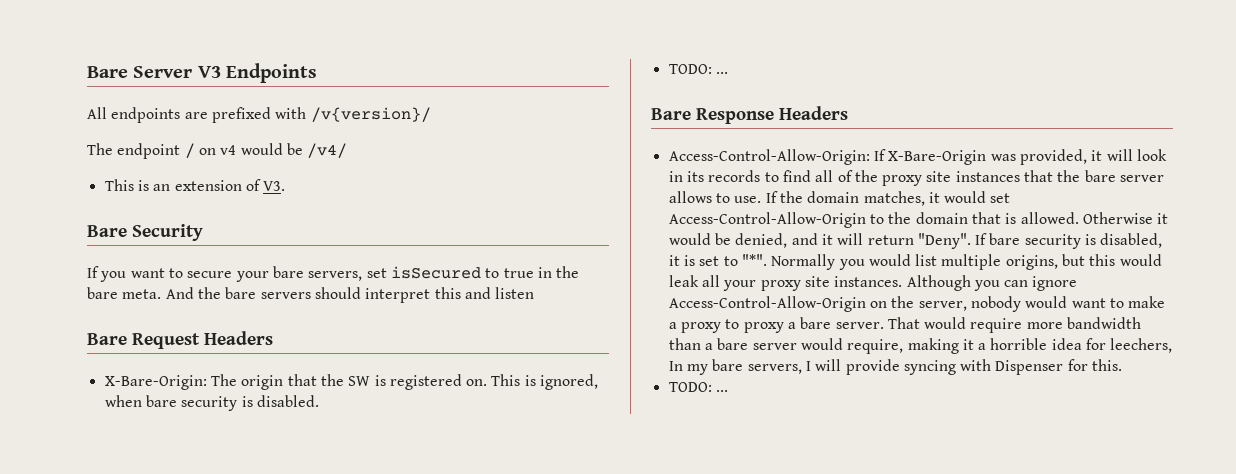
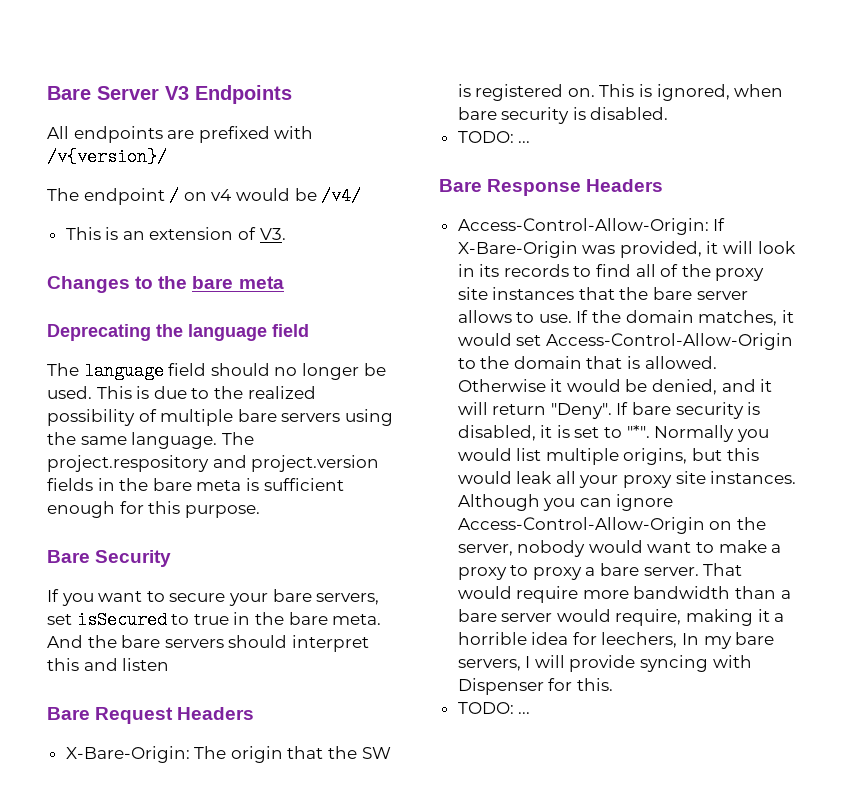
(286, 186) none -> [47,276,284,293] [47,324,309,341] [47,362,386,380] [47,386,316,399] [47,409,393,426] [47,432,254,449] [47,455,380,472] [47,478,344,491] [47,501,260,518] // Changes to the bare meta // Deprecating the language field // The language field should no longer be used. This is due to the realized possibility of multiple bare servers using the same language. The project.respository and project.version fields in the bare meta is sufficient enough for this purpose.

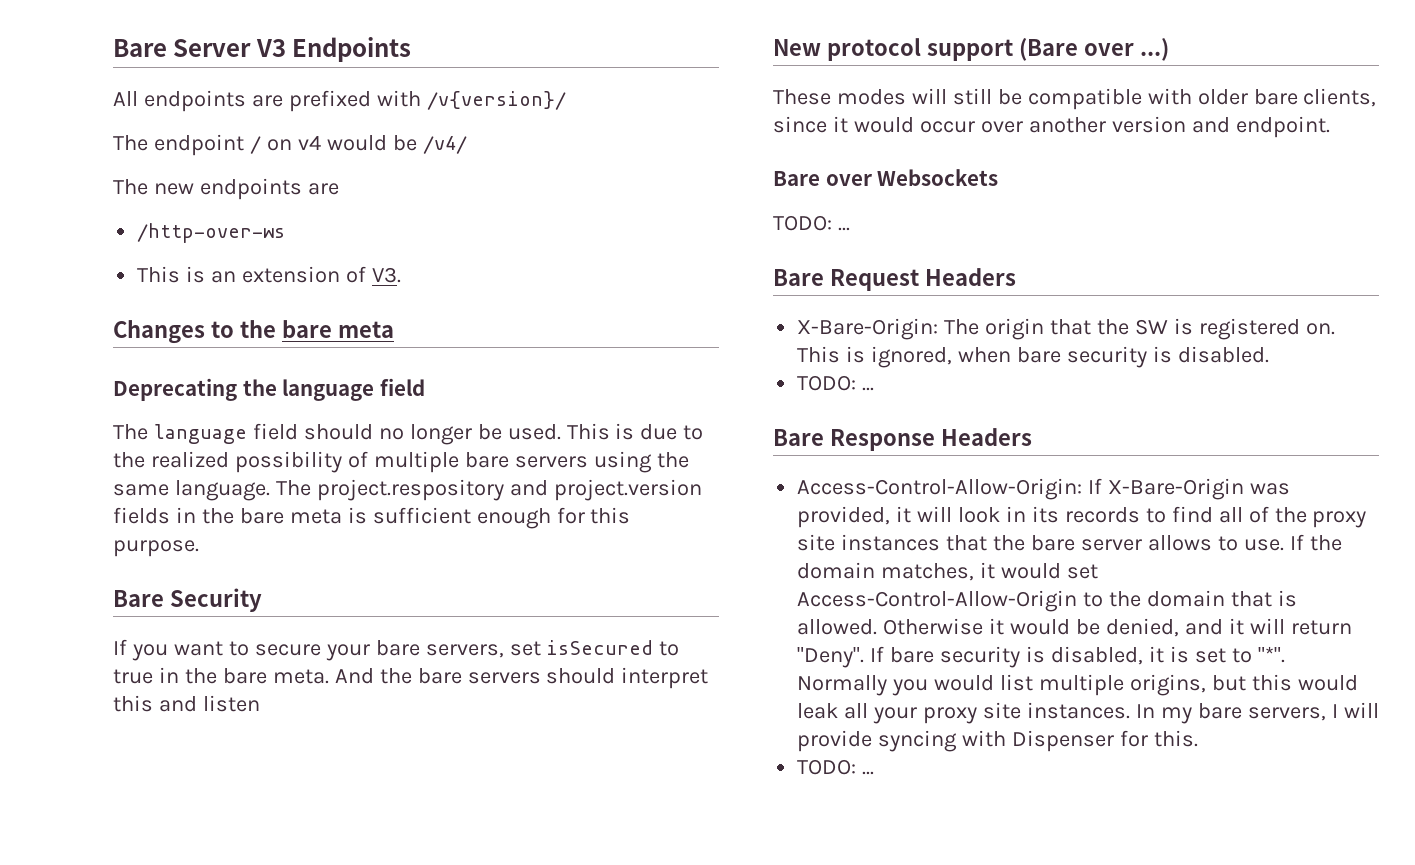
(362, 196) none -> [113,178,339,200] [137,223,286,243] // The new endpoints are // /http-over-ws
(170, 664) none -> [773,38,1169,61] [773,88,1377,110] [773,116,1330,138] [773,169,999,186] [773,215,850,231] // New protocol support (Bare over ...) // These modes will still be compatible with older bare clients, since it would occur over another version and endpoint. // Bare over Websockets // TODO: ...
[457,494,674,511] [457,517,766,534] [457,540,782,557] [457,563,743,580] [457,586,791,603] [457,609,785,626] [457,632,678,648] Although you can ignore Access-Control-Allow-Origin on the server, nobody would want to make a proxy to proxy a bare server. That would require more bandwidth than a bare server would require, making it a horrible idea for leechers, -> (1130, 710) none

